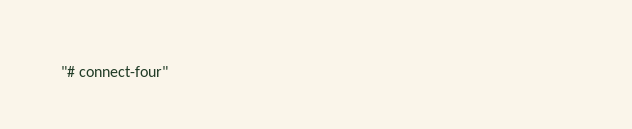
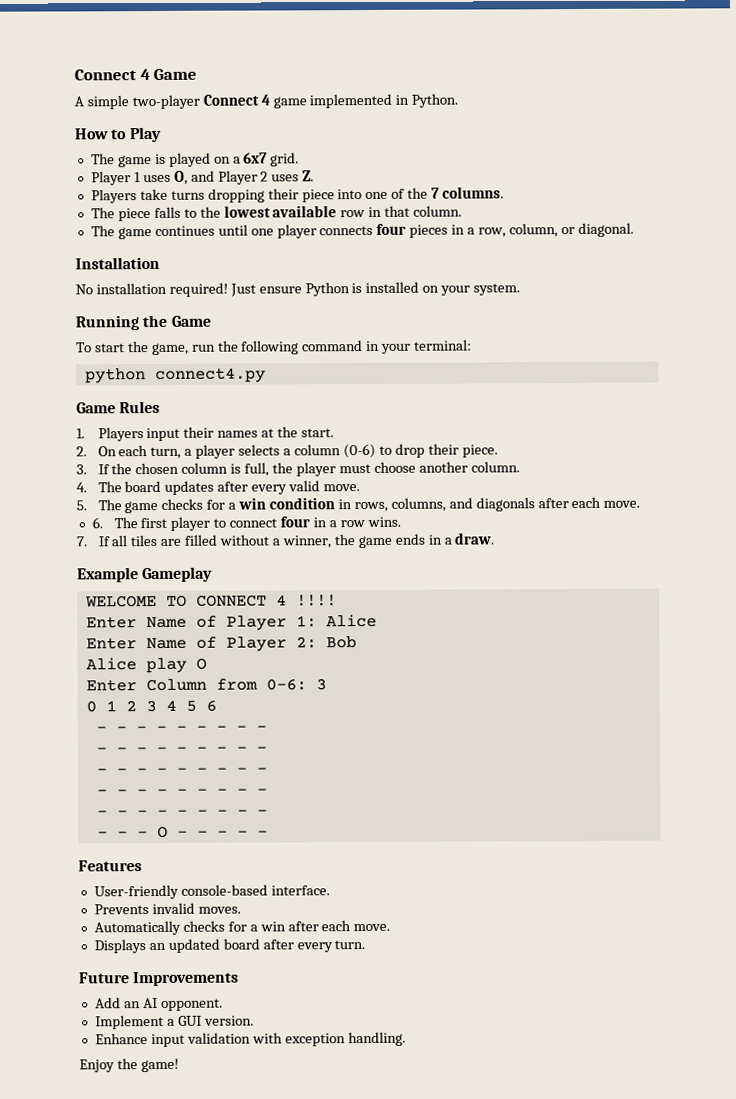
[61,66,169,77] "# connect-four" -> [74,68,198,81] [74,93,459,110] [75,126,162,143] [90,152,300,168] [90,170,315,186] [90,186,505,204] [90,205,463,222] [90,222,634,240] [75,256,160,270] [75,281,521,297] [75,314,211,331] [76,339,473,356] [84,367,266,384] [76,400,161,414] [76,426,335,442] [76,443,498,460] [76,461,520,477] [76,480,361,495] [76,496,641,514] [91,516,401,531] [76,532,495,549] [77,566,214,583] [84,594,337,608] [85,613,377,631] [85,636,357,652] [85,657,207,674] [85,678,327,692] [85,699,217,713] [95,725,267,733] [95,746,267,754] [96,767,268,775] [96,788,268,796] [96,809,268,817] [96,825,268,839] [78,860,142,872] [93,884,330,900] [93,902,241,915] [93,920,391,936] [93,938,366,954] [78,971,240,987] [94,997,223,1011] [94,1014,254,1030] [94,1031,406,1048] [79,1058,179,1073] Connect 4 Game // A simple two-player Connect 4 game implemented in Python. // How to Play // The game is played on a 6x7 grid. // Player 1 uses O, and Player 2 uses Z. // Players take turns dropping their piece into one of the 7 columns. // The piece falls to the lowest available row in that column. // The game continues until one player connects four pieces in a row, column, or diagonal. // Installation // No installation required! Just ensure Python is installed on your system. // Running the Game // To start the game, run the following command in your terminal: // python connect4.py // Game Rules // 1. Players input their names at the start. // 2. On each turn, a player selects a column (0-6) to drop their piece. // 3. If the chosen column is full, the player must choose another column. // 4. The board updates after every valid move. // 5. The game checks for a win condition in rows, columns, and diagonals after each move. // 6. The first player to connect four in a row wins. // 7. If all tiles are filled without a winner, the game ends in a draw. // Example Gameplay // WELCOME TO CONNECT 4 !!!! // Enter Name of Player 1: Alice // Enter Name of Player 2: Bob // Alice play O // Enter Column from 0-6: 3 // 0 1 2 3 4 5 6 // - - - - - - - - - // - - - - - - - - - // - - - - - - - - - // - - - - - - - - - // - - - - - - - - - // - - - O - - - - - // Features // User-friendly console-based interface. // Prevents invalid moves. // Automatically checks for a win after each move. // Displays an updated board after every turn. // Future Improvements // Add an AI opponent. // Implement a GUI version. // Enhance input validation with exception handling. // Enjoy the game!

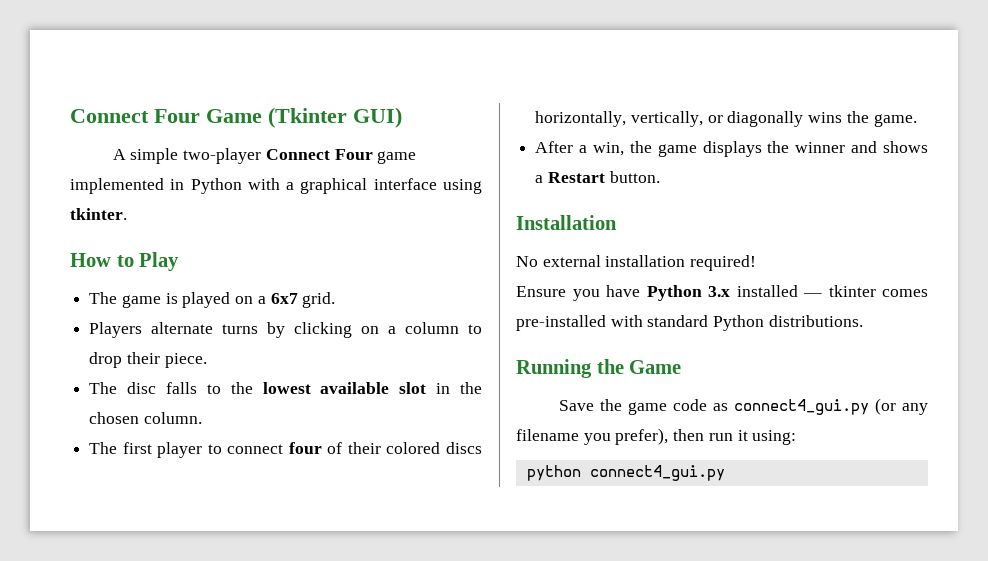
[74,68,198,81] Connect 4 Game -> [70,107,402,128] Connect Four Game (Tkinter GUI)
[260,94,270,106] 4 -> [334,149,373,160] Four
[411,93,459,108] Python. -> [190,178,482,194] [70,208,127,220] Python with a graphical interface using tkinter.
[90,170,315,186] [90,186,505,204] [90,207,151,222] Player 1 uses O, and Player 2 uses Z. // Players take turns dropping their piece into one of the 7 columns. // The piece -> [89,322,482,338] [89,352,207,368] [89,382,157,394] Players alternate turns by clicking on a column to drop their piece. // The disc
[340,205,463,218] [90,222,634,240] [75,256,160,270] [75,281,521,297] [75,314,211,331] [76,339,473,356] [84,367,266,384] [76,400,161,414] [76,426,335,442] [76,443,498,460] [76,461,520,477] [76,480,361,495] [76,496,641,514] [91,517,103,529] row in that column. // The game continues until one player connects four pieces in a row, column, or diagonal. // Installation // No installation required! Just ensure Python is installed on your system. // Running the Game // To start the game, run the following command in your terminal: // python connect4.py // Game Rules // 1. Players input their names at the start. // 2. On each turn, a player selects a column (0-6) to drop their piece. // 3. If the chosen column is full, the player must choose another column. // 4. The board updates after every valid move. // 5. The game checks for a win condition in rows, columns, and diagonals after each move. // 6. -> [399,382,482,394] [89,412,202,424] slot in the chosen column. //
[312,516,401,528] [76,532,495,549] [77,566,214,583] [84,594,337,608] [85,613,377,631] [85,636,357,652] [85,657,207,674] [85,678,327,692] [85,699,217,713] [95,725,267,733] [95,746,267,754] [96,767,268,775] [96,788,268,796] [96,809,268,817] [96,825,268,839] [78,860,142,872] [93,884,330,900] [93,902,241,915] [93,920,391,936] [93,938,366,954] [78,971,240,987] [94,997,223,1011] [94,1014,254,1030] [94,1031,406,1048] [79,1058,179,1073] in a row wins. // 7. If all tiles are filled without a winner, the game ends in a draw. // Example Gameplay // WELCOME TO CONNECT 4 !!!! // Enter Name of Player 1: Alice // Enter Name of Player 2: Bob // Alice play O // Enter Column from 0-6: 3 // 0 1 2 3 4 5 6 // - - - - - - - - - // - - - - - - - - - // - - - - - - - - - // - - - - - - - - - // - - - - - - - - - // - - - O - - - - - // Features // User-friendly console-based interface. // Prevents invalid moves. // Automatically checks for a win after each move. // Displays an updated board after every turn. // Future Improvements // Add an AI opponent. // Implement a GUI version. // Enhance input validation with exception handling. // Enjoy the game! -> [327,442,482,454] [535,111,917,127] [535,141,928,157] [535,171,660,183] [516,215,617,230] [516,255,757,271] [516,285,928,301] [516,315,863,331] [516,359,682,378] [558,398,928,415] [516,428,797,445] [526,465,725,481] of their colored discs horizontally, vertically, or diagonally wins the game. // After a win, the game displays the winner and shows a Restart button. // Installation // No external installation required! // Ensure you have Python 3.x installed — tkinter comes pre-installed with standard Python distributions. // Running the Game // Save the game code as connect4_gui.py (or any filename you prefer), then run it using: // python connect4_gui.py

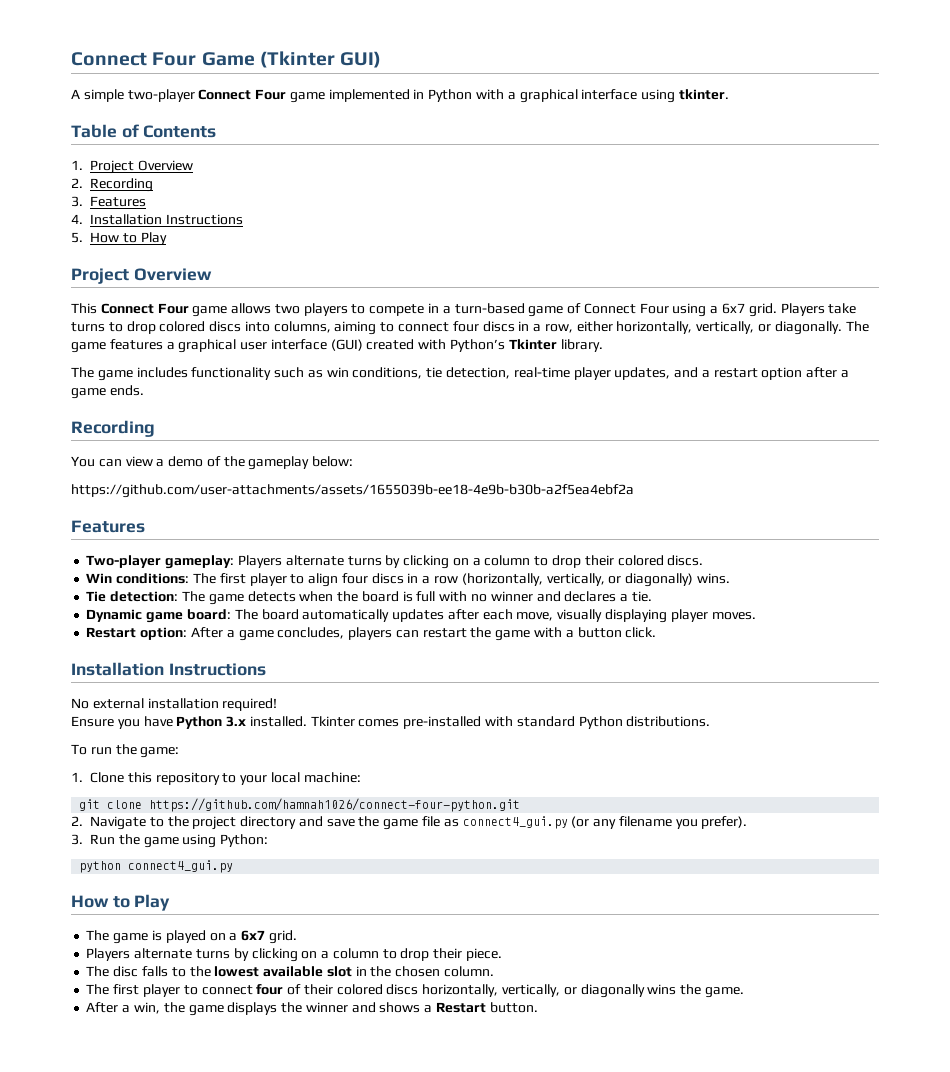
(127, 214) none -> [71,124,217,138] [71,160,193,174] [71,178,153,192] [71,196,146,207] [71,214,243,225] [71,232,167,245] [71,268,212,284] [71,303,857,317] [71,321,869,335] [71,339,603,353] [71,367,850,381] [71,385,144,399] [71,420,155,437] [71,456,354,470] [71,484,634,498] [71,520,145,533] [86,555,704,569] [86,573,730,587] [86,591,652,605] [86,609,756,623] [86,627,657,641] [71,662,266,676] [71,698,278,711] [71,716,711,729] [71,744,180,758] [71,772,361,785] [79,798,521,812] [71,816,748,830] [71,834,269,848] [79,860,234,873] // Table of Contents // 1. Project Overview // 2. Recording // 3. Features // 4. Installation Instructions // 5. How to Play // Project Overview // This Connect Four game allows two players to compete in a turn-based game of Connect Four using a 6x7 grid. Players take turns to drop colored discs into columns, aiming to connect four discs in a row, either horizontally, vertically, or diagonally. The game features a graphical user interface (GUI) created with Python’s Tkinter library. // The game includes functionality such as win conditions, tie detection, real-time player updates, and a restart option after a game ends. // Recording // You can view a demo of the gameplay below: // https://github.com/user-attachments/assets/1655039b-ee18-4e9b-b30b-a2f5ea4ebf2a // Features // Two-player gameplay: Players alternate turns by clicking on a column to drop their colored discs. // Win conditions: The first player to align four discs in a row (horizontally, vertically, or diagonally) wins. // Tie detection: The game detects when the board is full with no winner and declares a tie. // Dynamic game board: The board automatically updates after each move, visually displaying player moves. // Restart option: After a game concludes, players can restart the game with a button click. // Installation Instructions // No external installation required! // Ensure you have Python 3.x installed. Tkinter comes pre-installed with standard Python distributions. // To run the game: // 1. Clone this repository to your local machine: // git clone https://github.com/hamnah1026/connect-four-python.git // 2. Navigate to the project directory and save the game file as connect4_gui.py (or any filename you prefer). // 3. Run the game using Python: // python connect4_gui.py
[516,215,617,230] [516,255,757,271] [516,285,928,301] [516,315,863,331] [516,359,682,378] [558,398,928,415] [516,428,797,445] [526,465,725,481] // Installation // No external installation required! // Ensure you have Python 3.x installed — tkinter comes pre-installed with standard Python distributions. // Running the Game // Save the game code as connect4_gui.py (or any filename you prefer), then run it using: // python connect4_gui.py -> (538, 1007) none

